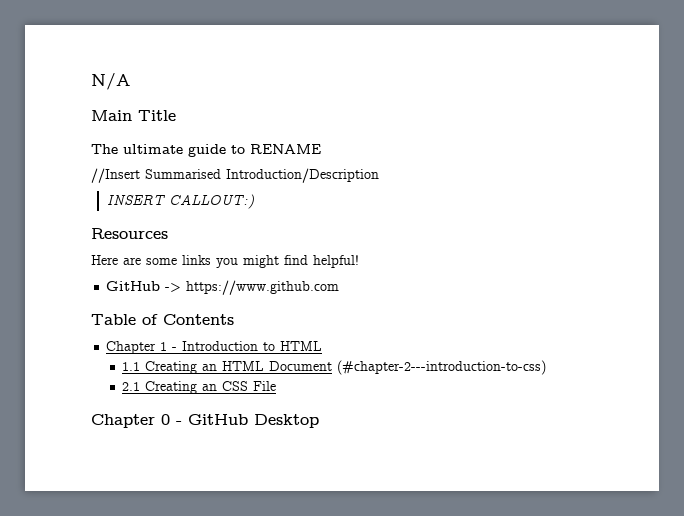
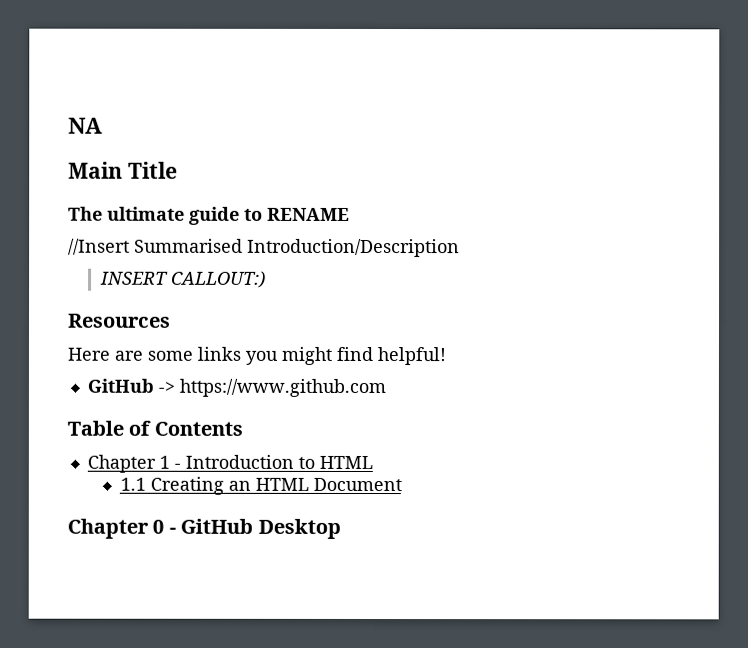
[91,73,130,90] N/A -> [68,117,103,134] NA
[337,360,547,375] [122,381,277,394] (#chapter-2---introduction-to-css) // 2.1 Creating an CSS File -> (402, 484) none

